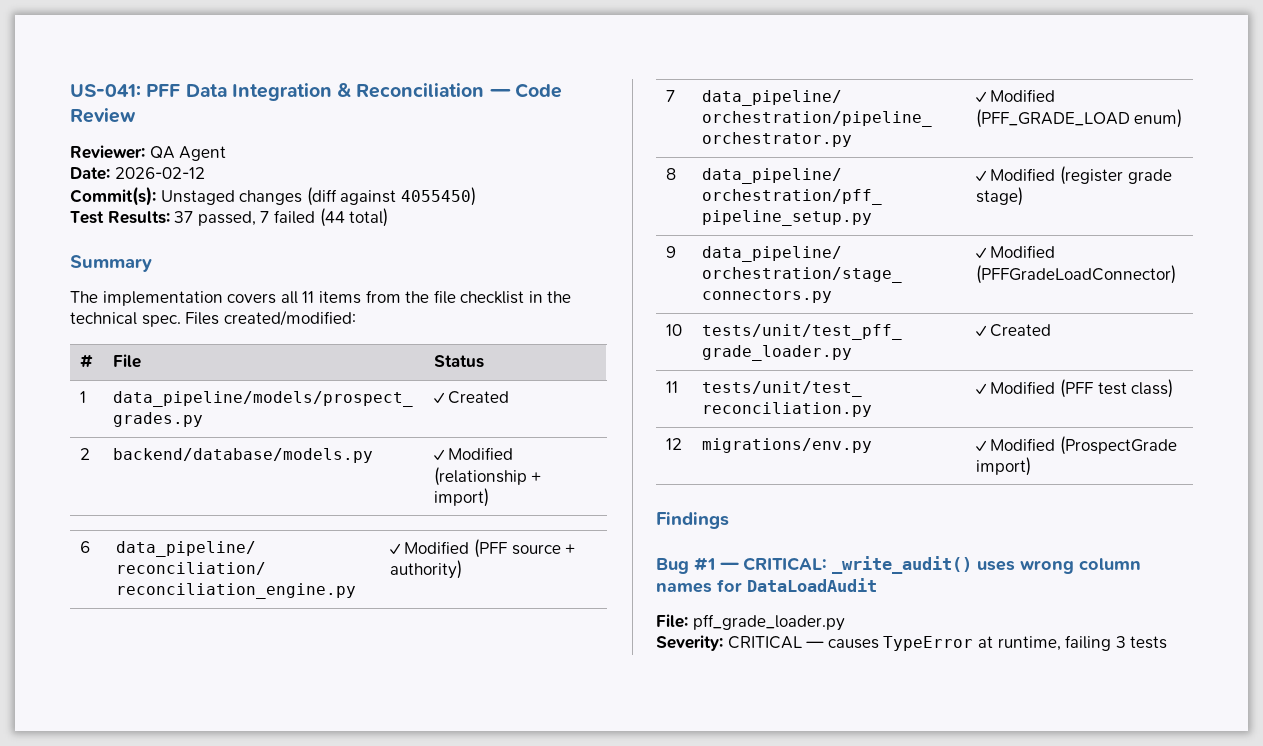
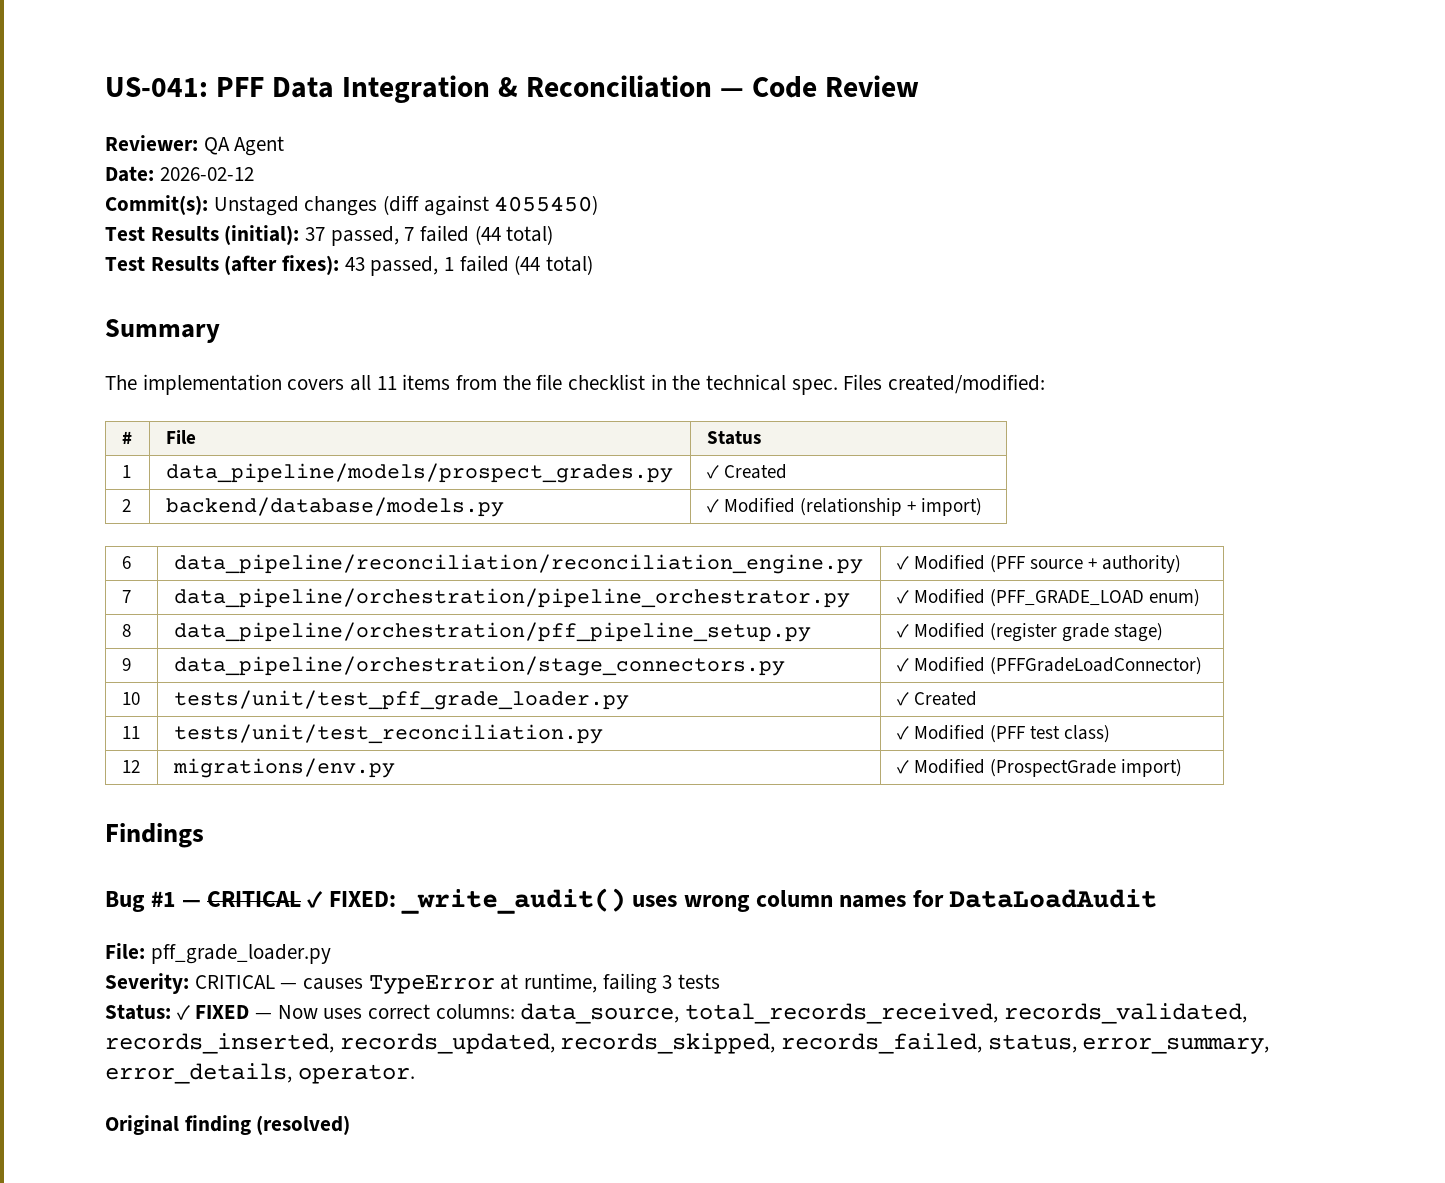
[107,211,170,224] Results: -> [150,225,300,245] Results (initial):
(389, 217) none -> [105,255,594,276] // Test Results (after fixes): 43 passed, 1 failed (44 total)
[743,557,827,571] CRITICAL: -> [207,891,396,908] CRITICAL ✓ FIXED:
(1168, 642) none -> [105,1003,1247,1024] [105,1033,1270,1054] [105,1063,415,1084] [105,1115,351,1135] // Status: ✓ FIXED — Now uses correct columns: data_source, total_records_received, records_validated, records_inserted, records_updated, records_skipped, records_failed, status, error_summary, error_details, operator. // Original finding (resolved)

